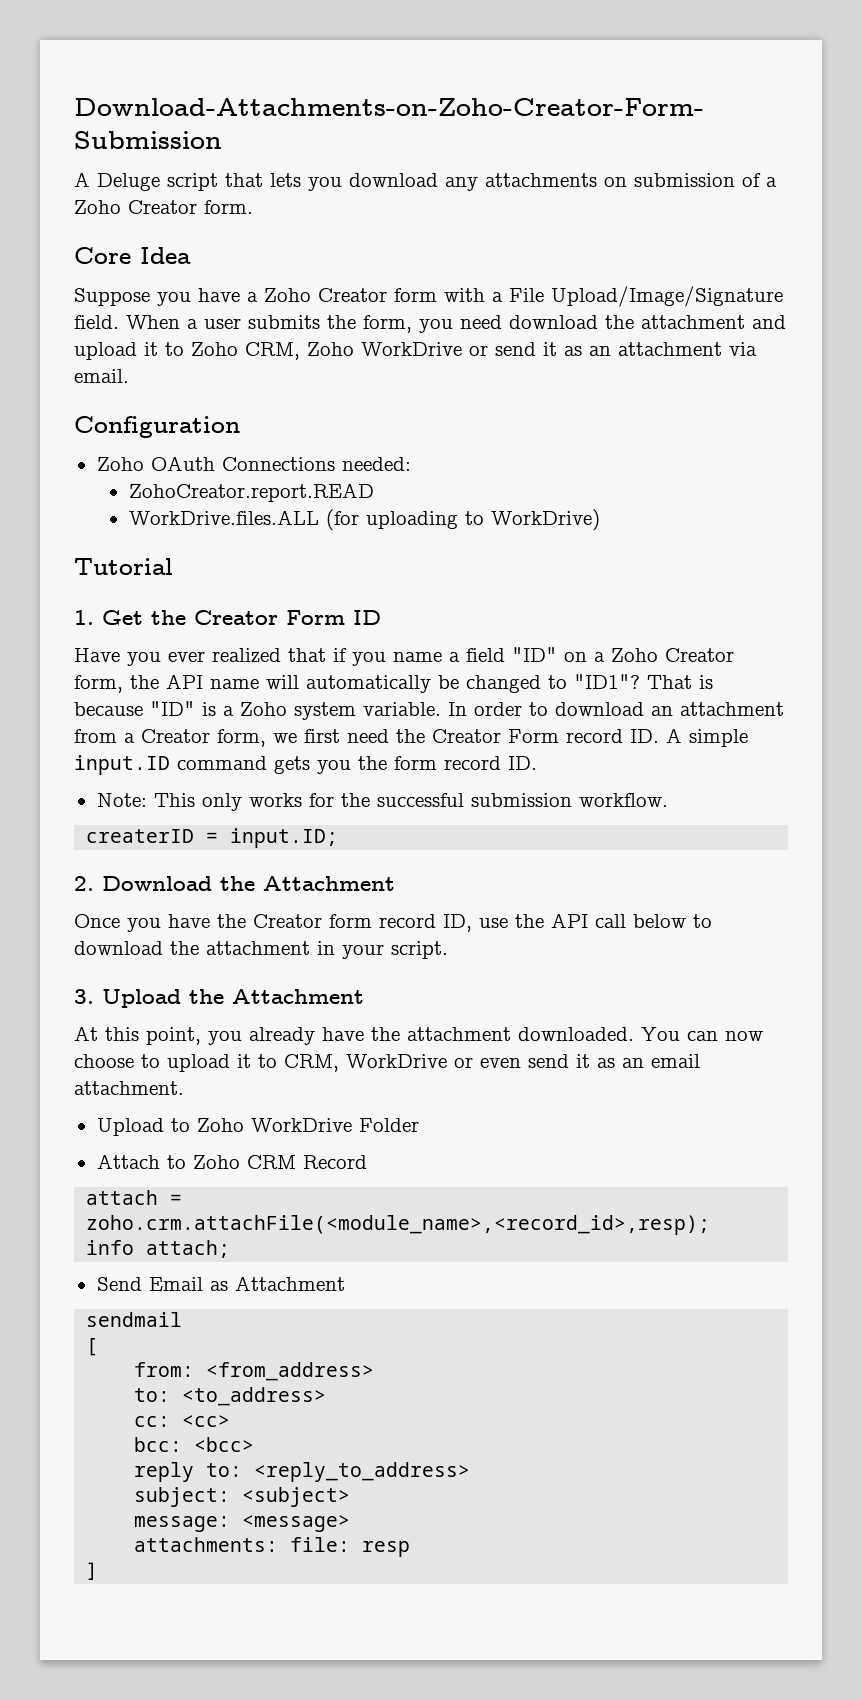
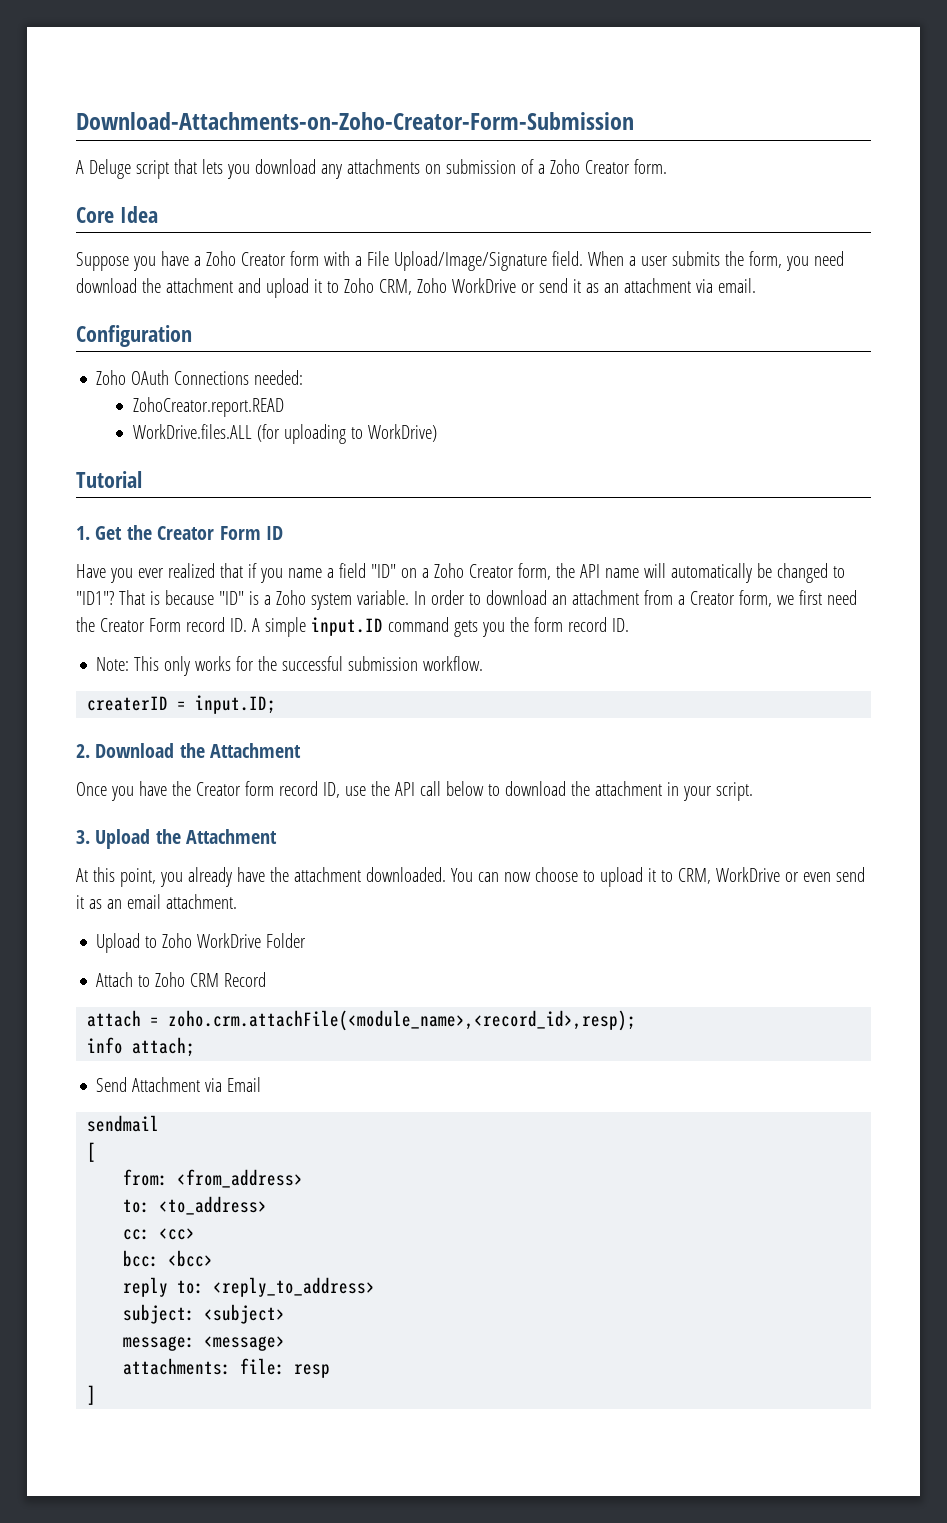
(142, 1284) none -> [132,1077,223,1092] Attachment via
[209,1276,345,1291] as Attachment -> (262, 1084) none

